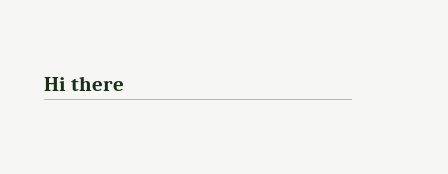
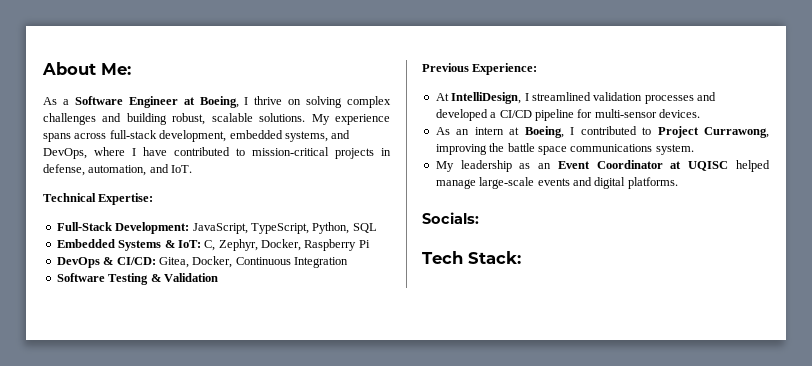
[44,76,124,91] Hi there -> [42,62,131,75] [43,96,391,108] [43,113,390,125] [43,130,351,142] [43,147,391,159] [43,164,193,176] [43,193,154,205] [56,222,377,234] [56,239,370,251] [56,256,348,268] [56,273,218,285] [422,63,538,75] [435,92,716,104] [435,109,700,121] [435,126,769,138] [435,143,694,155] [435,160,770,172] [435,177,678,189] [422,212,479,224] [422,251,521,264] About Me: // As a Software Engineer at Boeing, I thrive on solving complex challenges and building robust, scalable solutions. My experience spans across full-stack development, embedded systems, and DevOps, where I have contributed to mission-critical projects in defense, automation, and IoT. // Technical Expertise: // Full-Stack Development: JavaScript, TypeScript, Python, SQL // Embedded Systems & IoT: C, Zephyr, Docker, Raspberry Pi // DevOps & CI/CD: Gitea, Docker, Continuous Integration // Software Testing & Validation // Previous Experience: // At IntelliDesign, I streamlined validation processes and developed a CI/CD pipeline for multi-sensor devices. // As an intern at Boeing, I contributed to Project Currawong, improving the battle space communications system. // My leadership as an Event Coordinator at UQISC helped manage large-scale events and digital platforms. // Socials: // Tech Stack:

